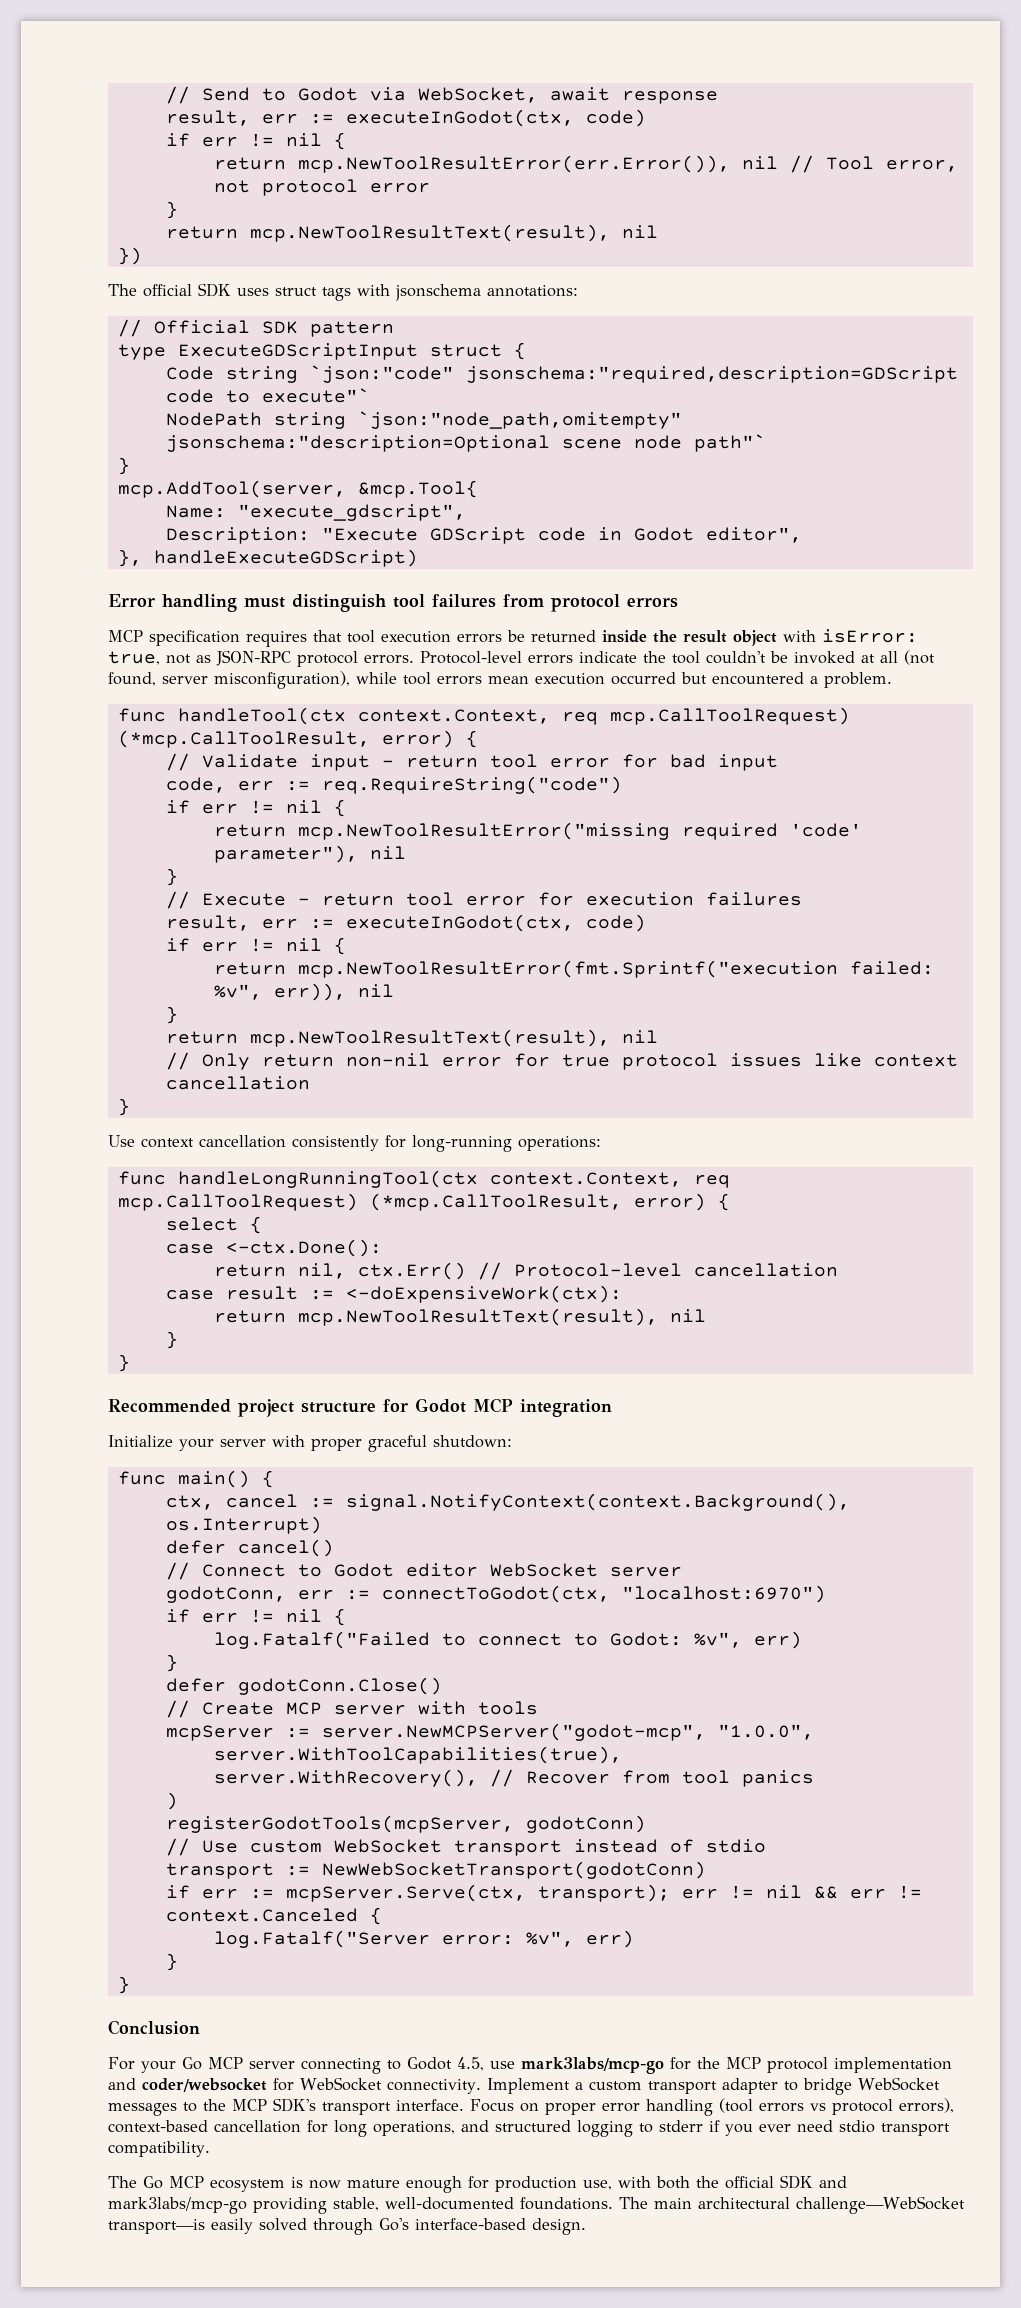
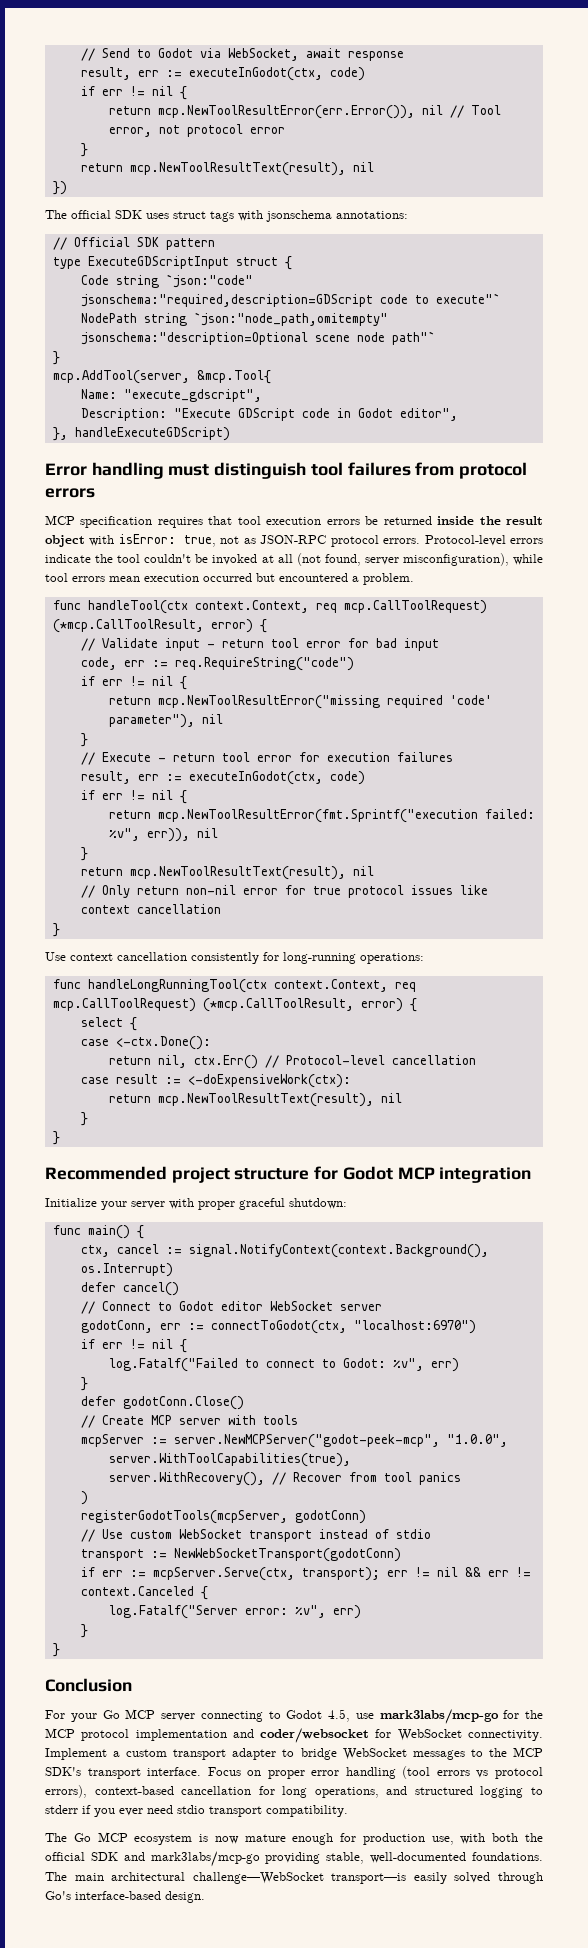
[321,1723,706,1741] server.NewMCPServer("godot-mcp", -> [173,1434,440,1448] server.NewMCPServer("godot-peek-mcp",

